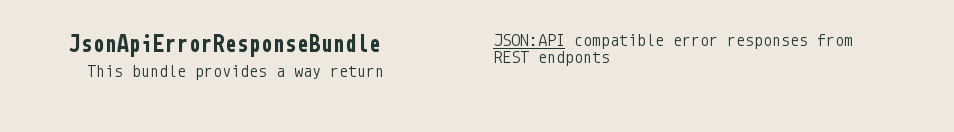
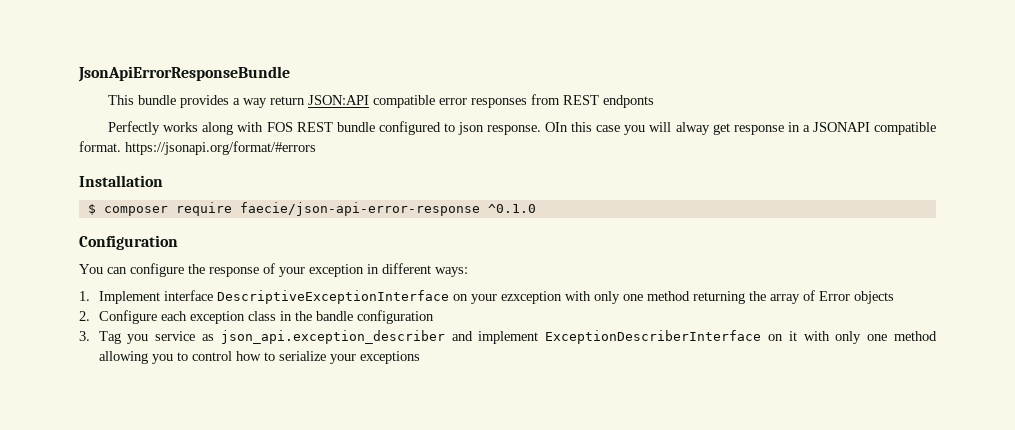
(610, 58) none -> [108,121,936,135] [79,141,316,155] [79,175,163,187] [87,202,536,216] [79,235,178,250] [79,263,468,277] [79,290,894,304] [79,310,434,324] [79,330,938,344] [98,351,420,364] // Perfectly works along with FOS REST bundle configured to json response. OIn this case you will alway get response in a JSONAPI compatible format. https://jsonapi.org/format/#errors // Installation // $ composer require faecie/json-api-error-response ^0.1.0 // Configuration // You can configure the response of your exception in different ways: // 1. Implement interface DescriptiveExceptionInterface on your ezxception with only one method returning the array of Error objects // 2. Configure each exception class in the bandle configuration // 3. Tag you service as json_api.exception_describer and implement ExceptionDescriberInterface on it with only one method allowing you to control how to serialize your exceptions

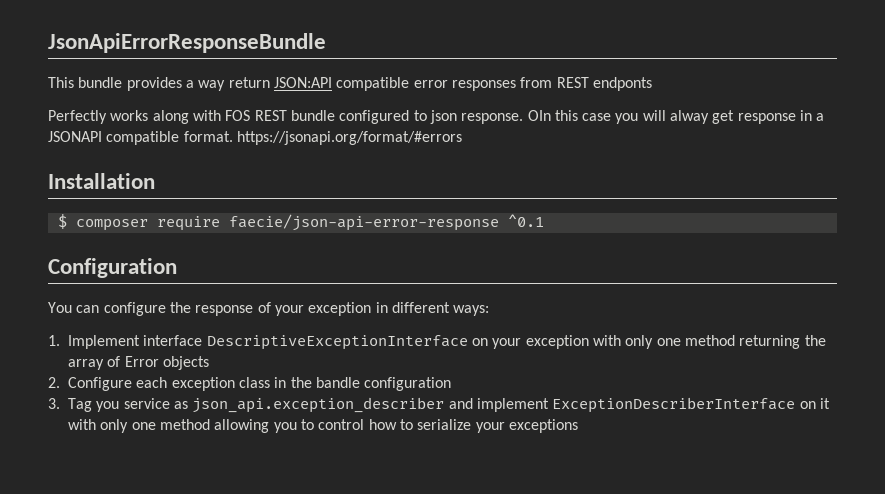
[487,204,536,213] ^0.1.0 -> [507,214,544,227] ^0.1
[500,291,562,304] ezxception -> [525,335,589,349] exception

